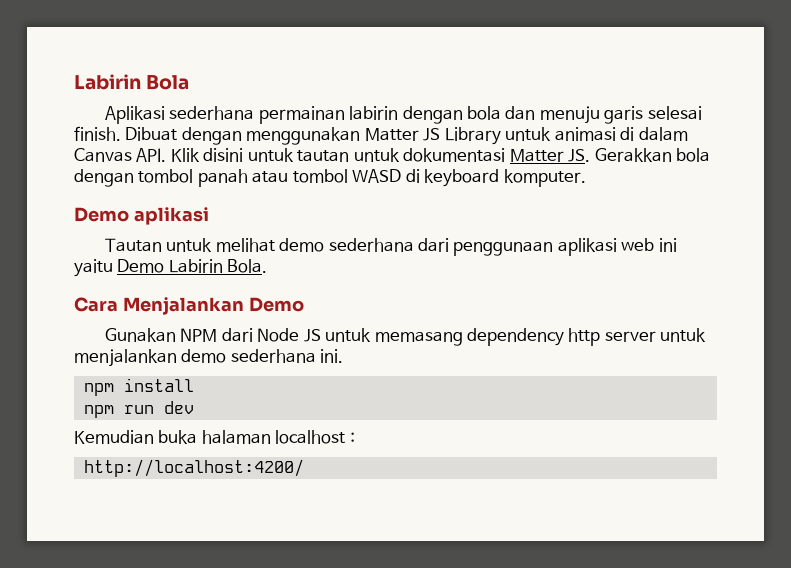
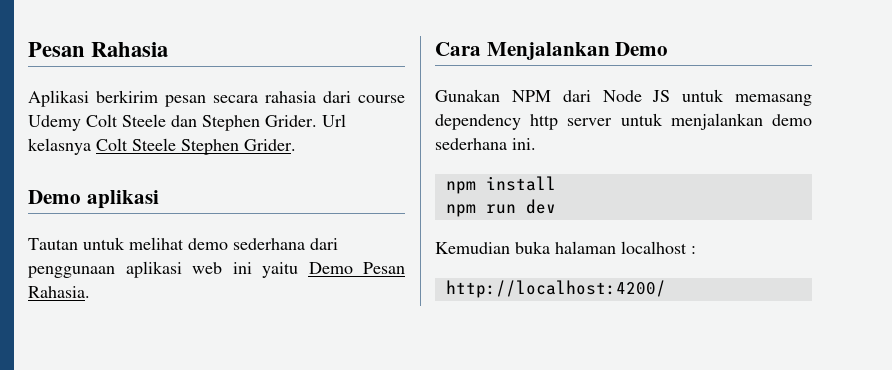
[74,74,190,90] Labirin Bola -> [28,42,169,57] Pesan Rahasia
[169,106,702,124] [74,126,688,145] [74,148,710,162] [74,169,586,187] sederhana permainan labirin dengan bola dan menuju garis selesai finish. Dibuat dengan menggunakan Matter JS Library untuk animasi di dalam Canvas API. Klik disini untuk tautan untuk dokumentasi Matter JS. Gerakkan bola dengan tombol panah atau tombol WASD di keyboard komputer. -> [96,90,405,107] [28,114,346,131] [28,138,296,155] berkirim pesan secara rahasia dari course Udemy Colt Steele dan Stephen Grider. Url kelasnya Colt Steele Stephen Grider.
[168,259,268,273] Labirin Bola. -> [363,262,405,274] [28,286,90,298] Pesan Rahasia.

